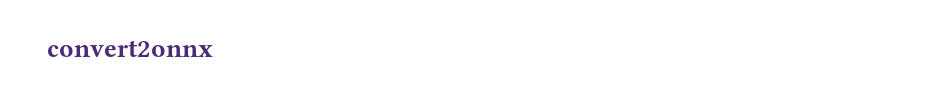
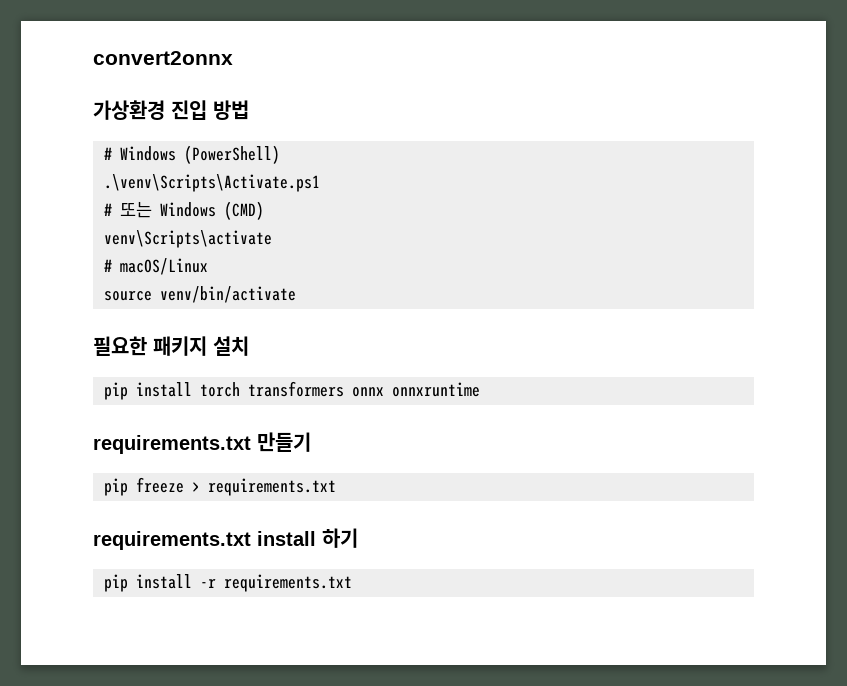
(213, 48) none -> [93,100,249,120] [103,145,280,164] [103,174,320,192] [103,201,264,220] [103,230,272,248] [103,258,208,275] [103,286,296,303] [93,336,249,356] [103,381,480,400] [93,432,311,454] [103,477,336,496] [93,528,358,550] [103,574,352,592] // 가상환경 진입 방법 // # Windows (PowerShell) // .\venv\Scripts\Activate.ps1 // # 또는 Windows (CMD) // venv\Scripts\activate // # macOS/Linux // source venv/bin/activate // 필요한 패키지 설치 // pip install torch transformers onnx onnxruntime // requirements.txt 만들기 // pip freeze > requirements.txt // requirements.txt install 하기 // pip install -r requirements.txt

